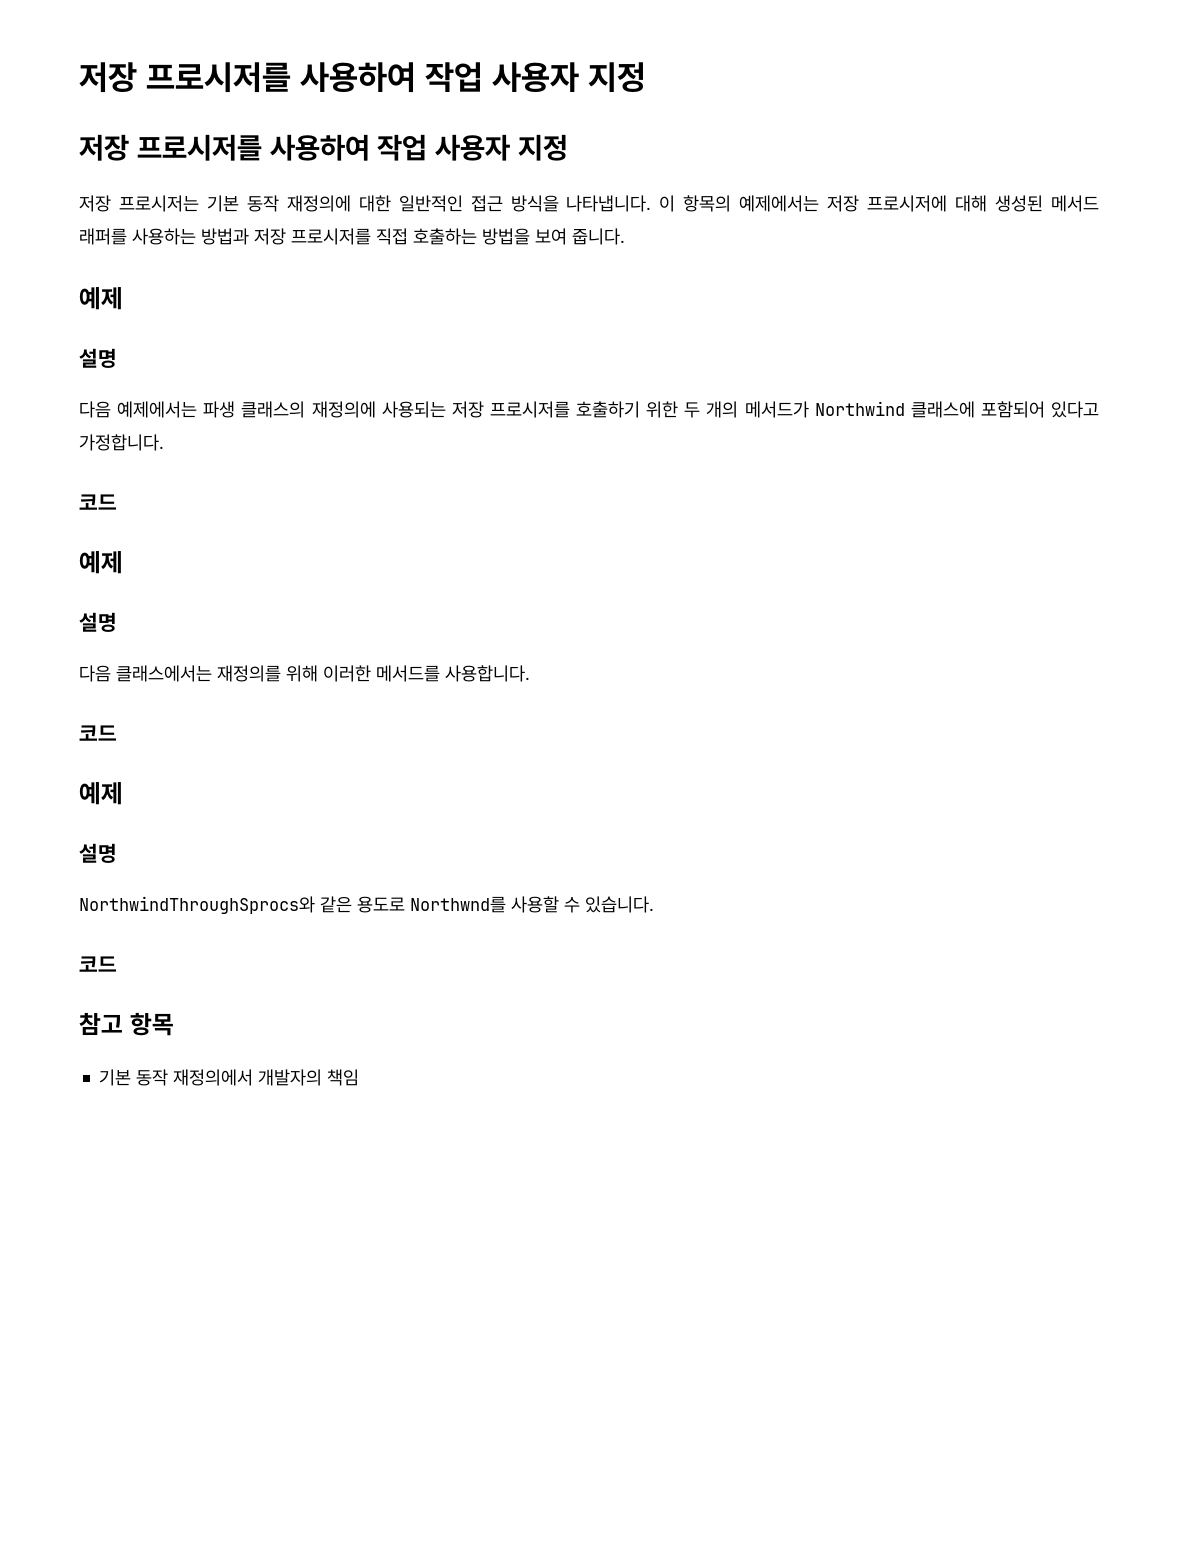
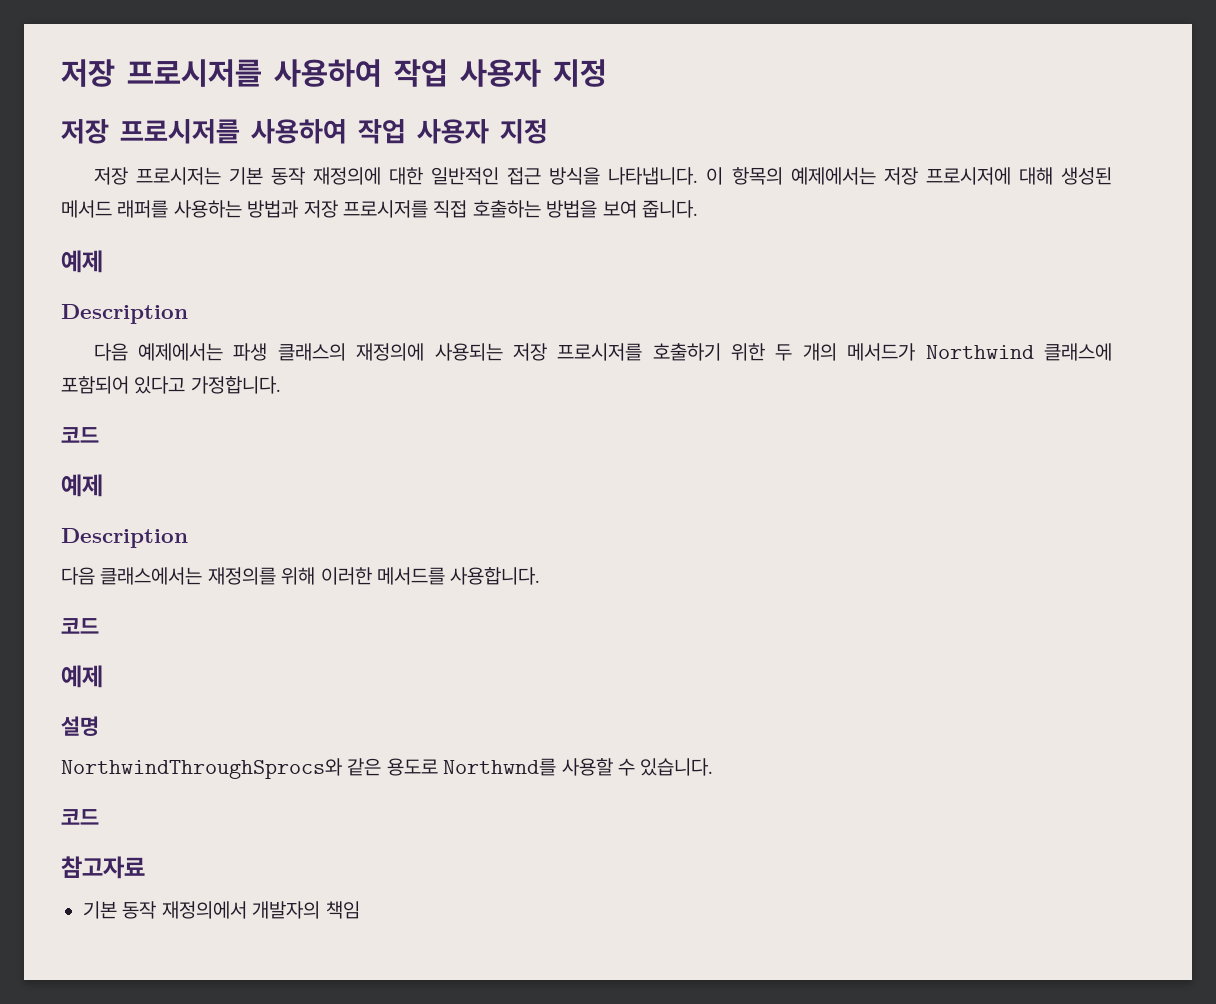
[79,348,117,368] 설명 -> [61,304,188,324] Description
[79,612,117,632] 설명 -> [61,528,188,548] Description
[79,1012,174,1036] 참고 항목 -> [61,856,145,879] 참고자료

